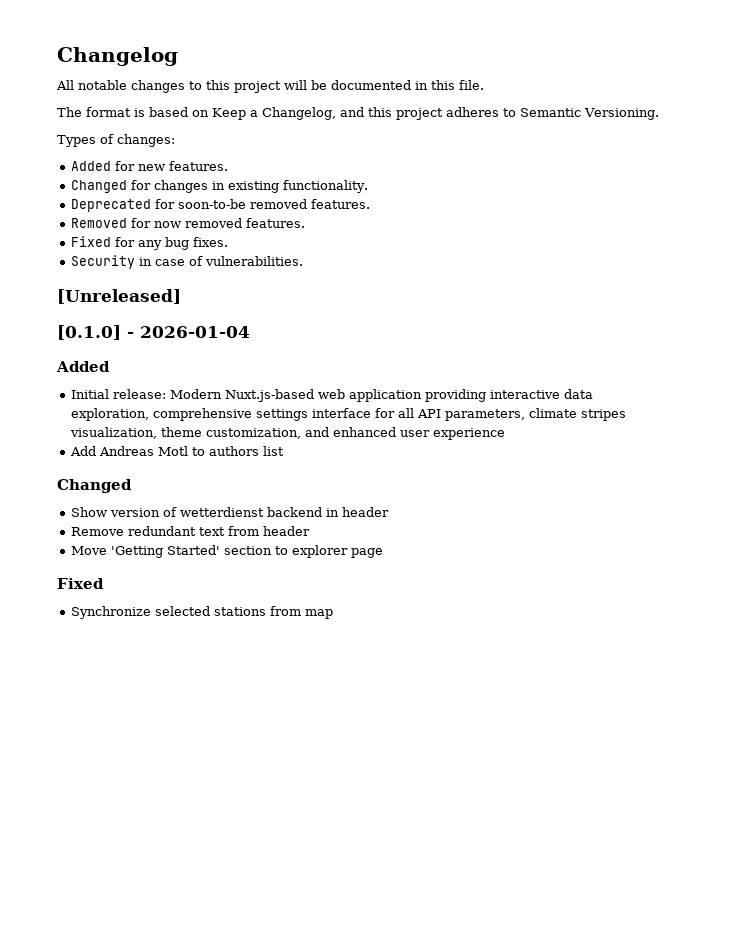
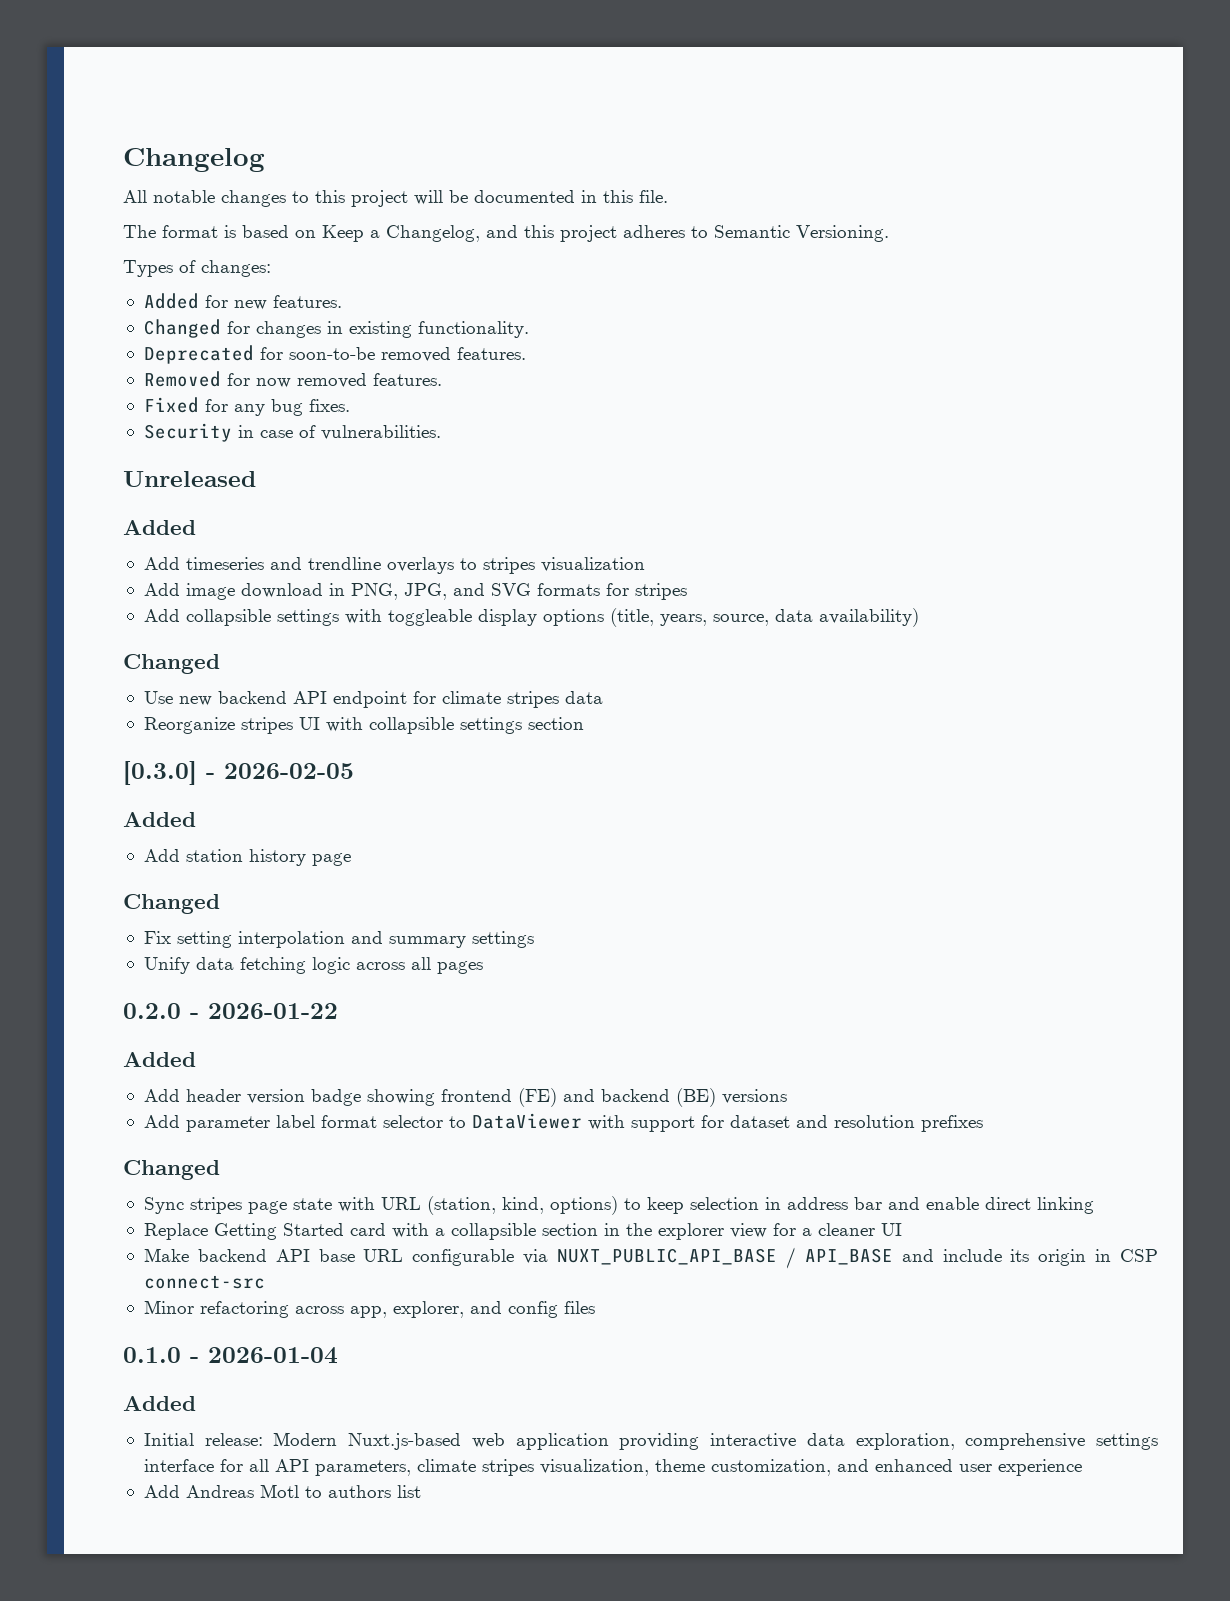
[57,289,181,304] [57,325,121,340] [Unreleased] // [0.1.0] -> [123,471,256,487] [123,520,196,535] [143,557,645,574] [143,583,687,600] [143,608,919,627] [123,654,220,674] [143,691,603,708] [143,717,584,734] [123,761,354,785] [123,812,196,827] [143,849,351,866] [123,894,220,914] [143,931,534,948] [143,957,483,974] [123,1003,338,1019] [123,1052,196,1067] [143,1088,787,1107] [143,1113,983,1132] [123,1160,220,1180] [143,1196,1094,1215] [143,1223,902,1240] [143,1247,1158,1269] [143,1275,265,1289] [143,1300,595,1318] [123,1347,181,1363] Unreleased // Added // Add timeseries and trendline overlays to stripes visualization // Add image download in PNG, JPG, and SVG formats for stripes // Add collapsible settings with toggleable display options (title, years, source, data availability) // Changed // Use new backend API endpoint for climate stripes data // Reorganize stripes UI with collapsible settings section // [0.3.0] - 2026-02-05 // Added // Add station history page // Changed // Fix setting interpolation and summary settings // Unify data fetching logic across all pages // 0.2.0 - 2026-01-22 // Added // Add header version badge showing frontend (FE) and backend (BE) versions // Add parameter label format selector to DataViewer with support for dataset and resolution prefixes // Changed // Sync stripes page state with URL (station, kind, options) to keep selection in address bar and enable direct linking // Replace Getting Started card with a collapsible section in the explorer view for a cleaner UI // Make backend API base URL configurable via NUXT_PUBLIC_API_BASE / API_BASE and include its origin in CSP connect-src // Minor refactoring across app, explorer, and config files // 0.1.0
[57,479,132,493] [70,507,389,517] [70,526,310,536] [70,545,383,558] [57,578,104,589] [70,606,333,619] // Changed // Show version of wetterdienst backend in header // Remove redundant text from header // Move 'Getting Started' section to explorer page // Fixed // Synchronize selected stations from map -> (421, 1491) none

